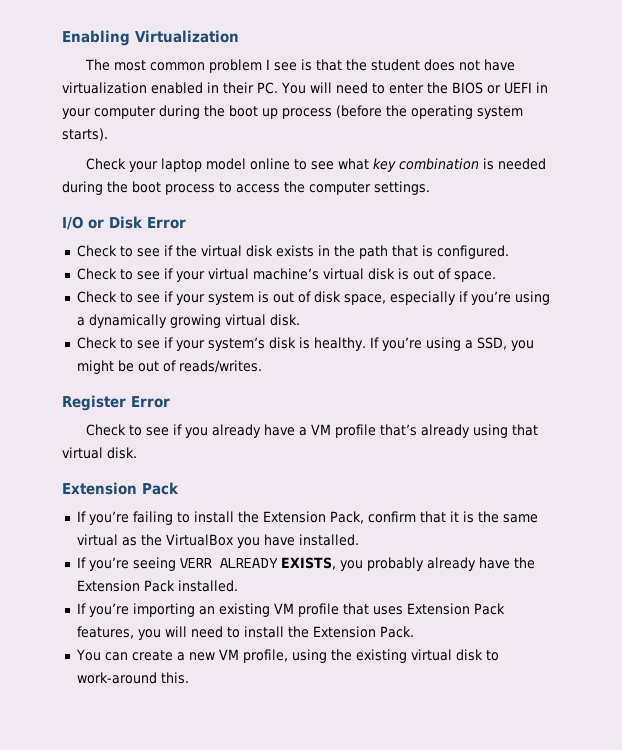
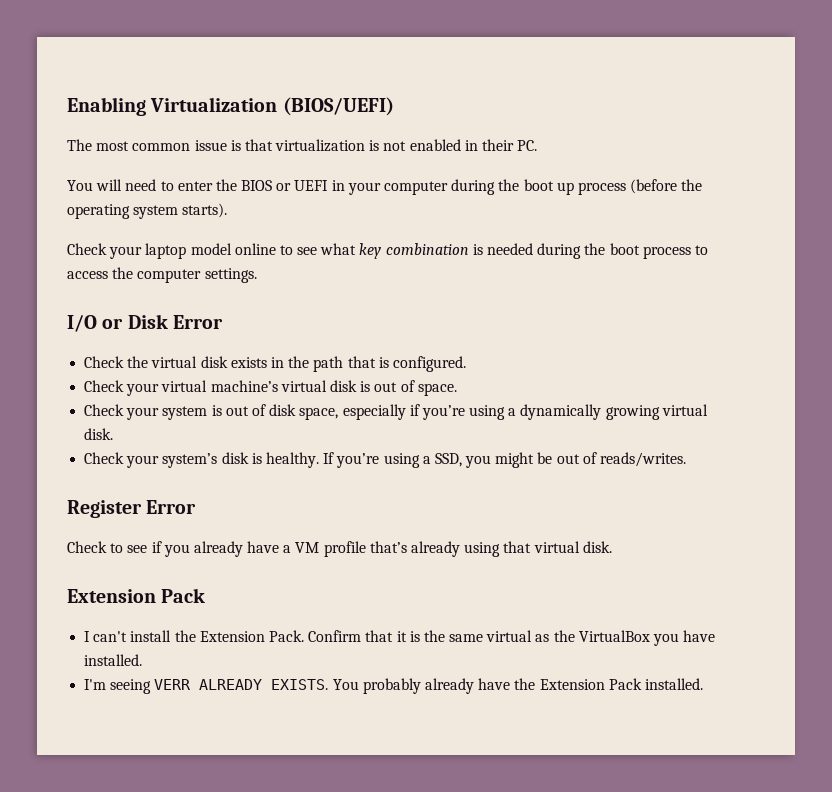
(239, 36) none -> [282,97,394,116] (BIOS/UEFI)
[208,59,515,73] [62,82,147,94] problem I see is that the student does not have virtualization -> [194,139,407,152] issue is that virtualization is not
(278, 88) none -> (538, 145) //
[119,245,173,257] to see if -> (125, 362) none
[119,268,173,280] to see if -> (125, 386) none
[119,291,173,303] to see if -> (125, 410) none
[119,337,173,349] to see if -> (125, 458) none
[76,511,416,525] If you’re failing to install the Extension Pack, confirm -> [84,630,362,642] I can't install the Extension Pack. Confirm
[76,557,129,571] If you’re -> [84,679,107,690] I'm
[280,557,363,571] EXISTS, you -> [271,679,359,690] EXISTS. You
[76,603,505,617] [76,626,414,640] [75,649,499,663] [76,672,189,684] // If you’re importing an existing VM profile that uses Extension Pack features, you will need to install the Extension Pack. // You can create a new VM profile, using the existing virtual disk to work-around this. -> (703, 684) none

